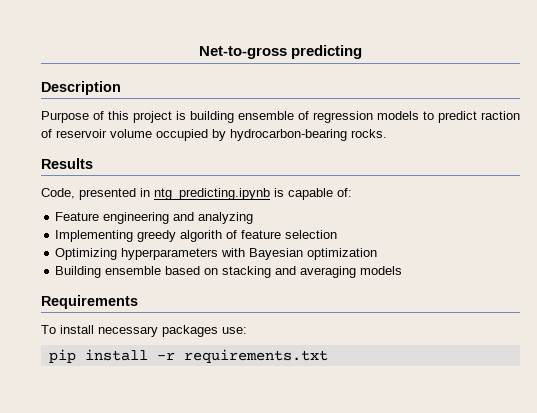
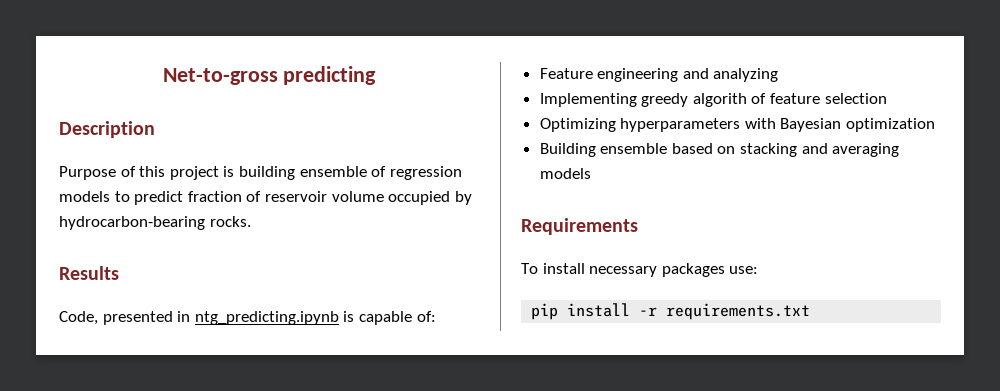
[481,111,520,120] raction -> [187,191,242,202] fraction

